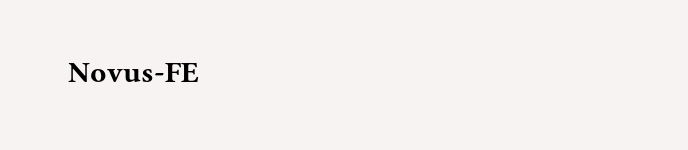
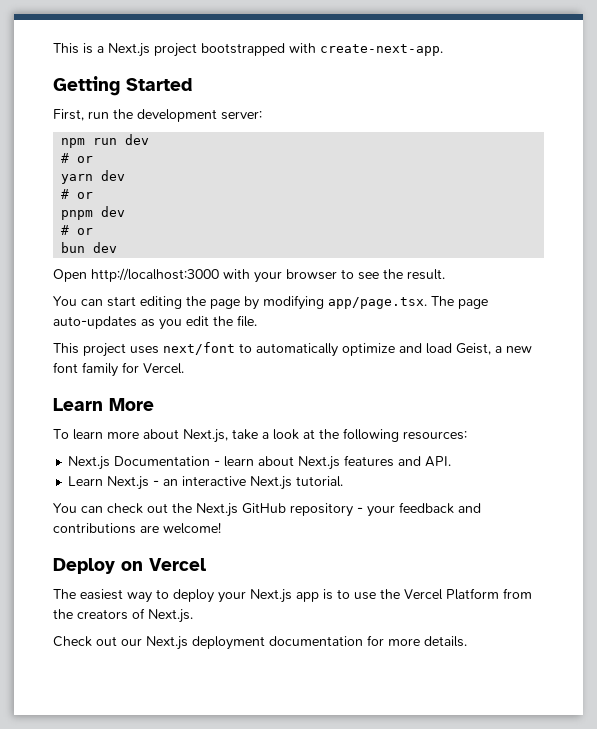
[68,62,199,83] Novus-FE -> [53,43,443,57] [53,76,192,96] [53,109,262,122] [61,134,150,148] [61,153,94,163] [61,170,126,184] [61,189,94,199] [61,206,126,220] [61,225,94,235] [61,242,118,253] [53,268,445,283] [53,295,488,310] [53,315,257,330] [53,342,532,357] [53,362,184,377] [53,398,154,411] [53,428,467,443] [68,455,452,470] [68,476,344,490] [53,502,481,517] [53,522,221,534] [53,558,206,574] [53,588,532,603] [53,608,193,623] [53,635,467,650] This is a Next.js project bootstrapped with create-next-app. // Getting Started // First, run the development server: // npm run dev // # or // yarn dev // # or // pnpm dev // # or // bun dev // Open http://localhost:3000 with your browser to see the result. // You can start editing the page by modifying app/page.tsx. The page auto-updates as you edit the file. // This project uses next/font to automatically optimize and load Geist, a new font family for Vercel. // Learn More // To learn more about Next.js, take a look at the following resources: // Next.js Documentation - learn about Next.js features and API. // Learn Next.js - an interactive Next.js tutorial. // You can check out the Next.js GitHub repository - your feedback and contributions are welcome! // Deploy on Vercel // The easiest way to deploy your Next.js app is to use the Vercel Platform from the creators of Next.js. // Check out our Next.js deployment documentation for more details.

